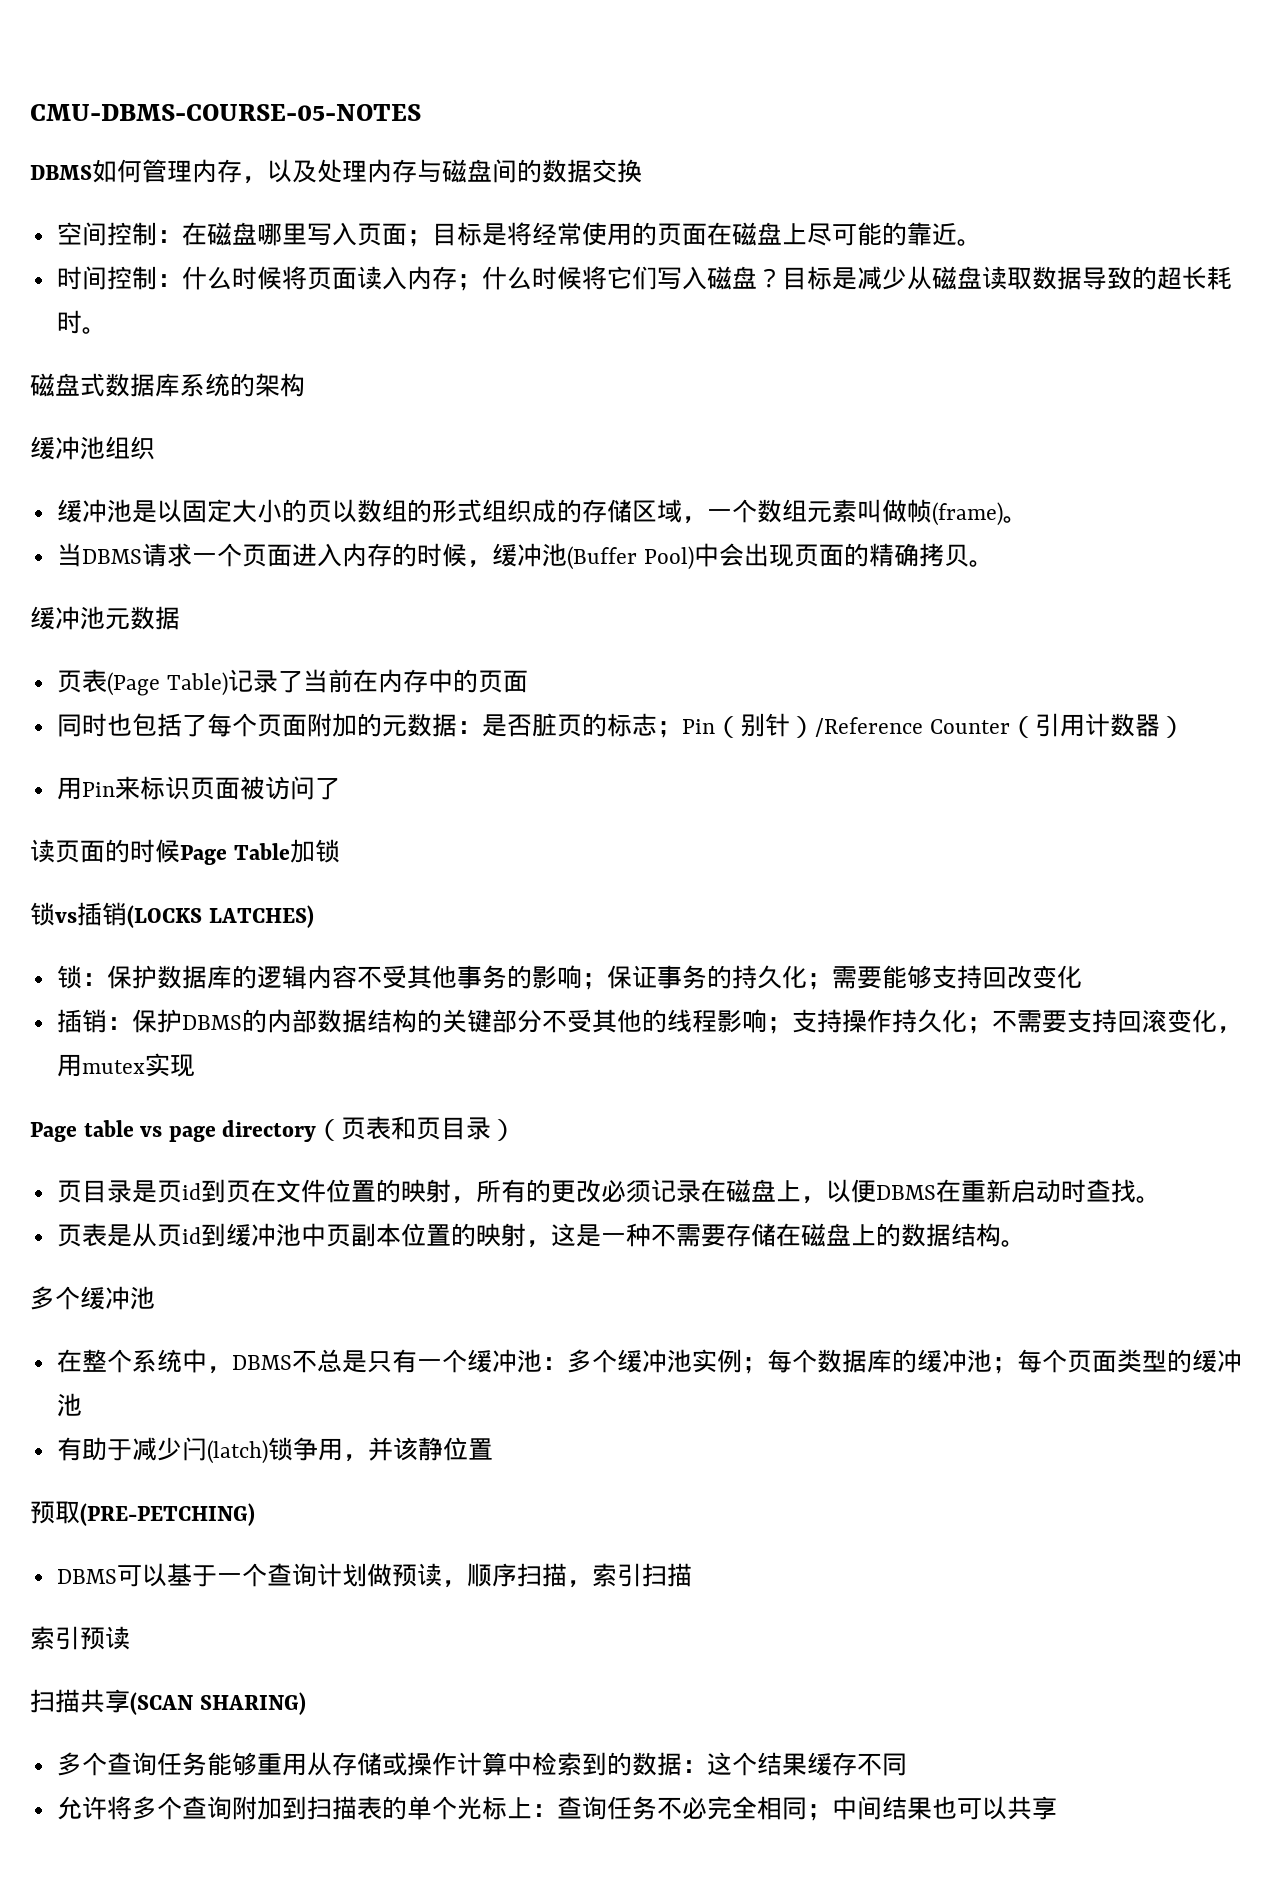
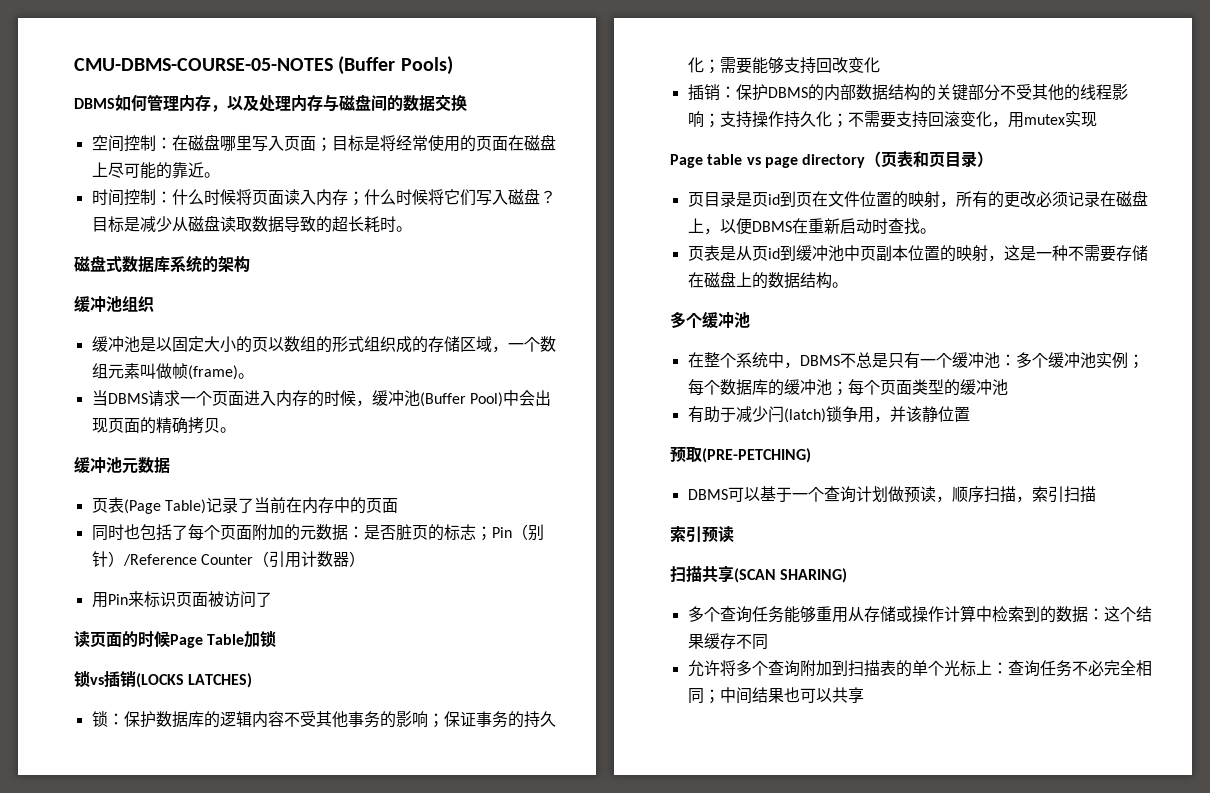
(421, 112) none -> [338,56,453,75] (Buffer Pools)

